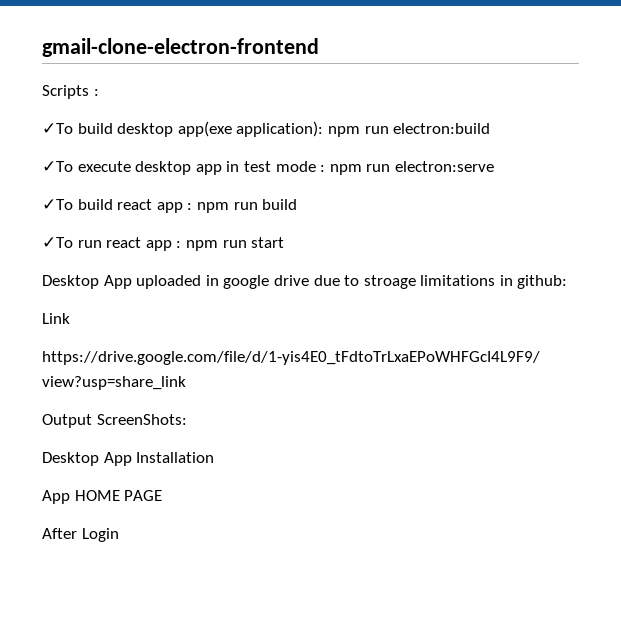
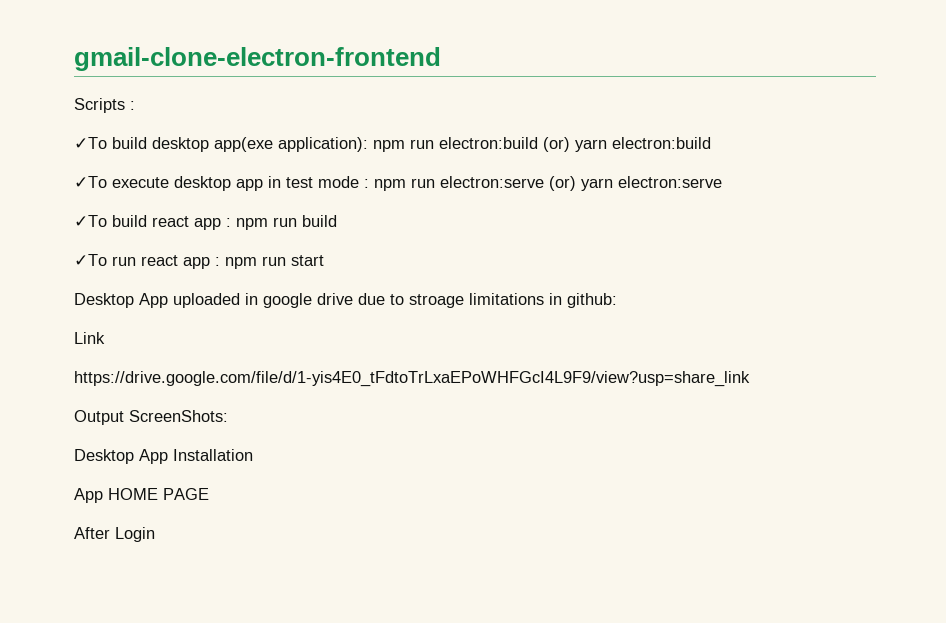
(491, 128) none -> [543,137,711,152] (or) yarn electron:build
(494, 166) none -> [549,176,722,191] (or) yarn electron:serve

